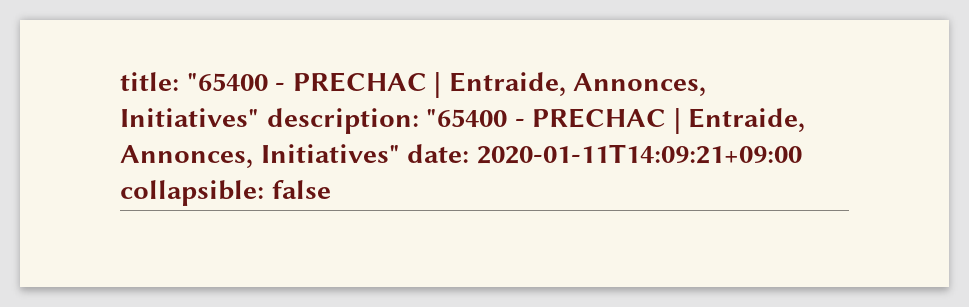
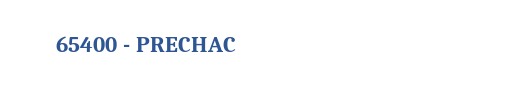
[120,72,707,98] [120,108,806,134] [120,144,802,168] [120,180,331,206] title: "65400 - PRECHAC | Entraide, Annonces, Initiatives" description: "65400 - PRECHAC | Entraide, Annonces, Initiatives" date: 2020-01-11T14:09:21+09:00 collapsible: false -> [56,36,237,52] 65400 - PRECHAC

